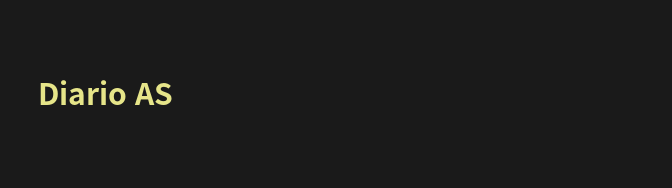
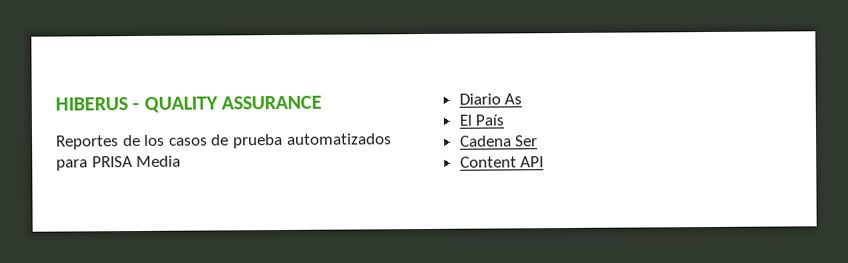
[38,80,174,105] Diario AS -> [55,95,322,113] [56,133,392,150] [56,155,182,171] [458,93,523,105] [458,114,505,126] [459,135,539,147] [459,156,545,168] HIBERUS - QUALITY ASSURANCE // Reportes de los casos de prueba automatizados para PRISA Media // Diario As // El País // Cadena Ser // Content API

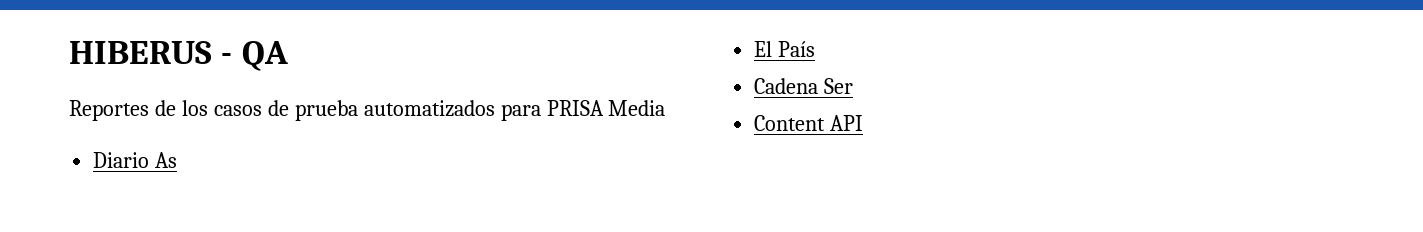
[143,95,322,113] QUALITY ASSURANCE -> [241,41,288,71] QA

